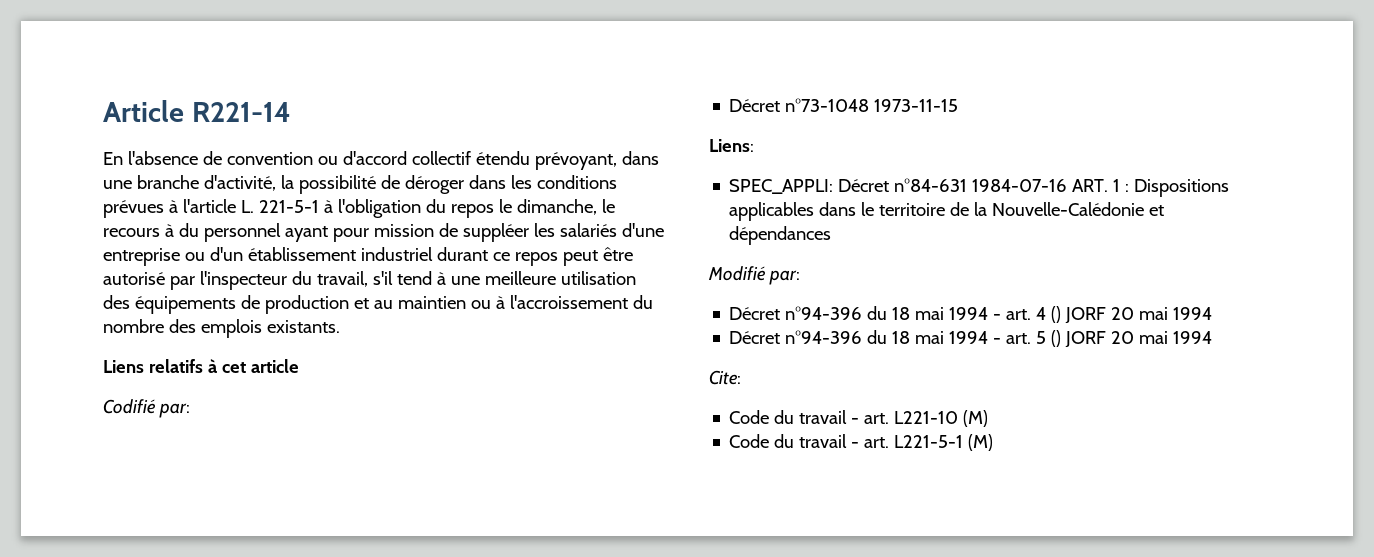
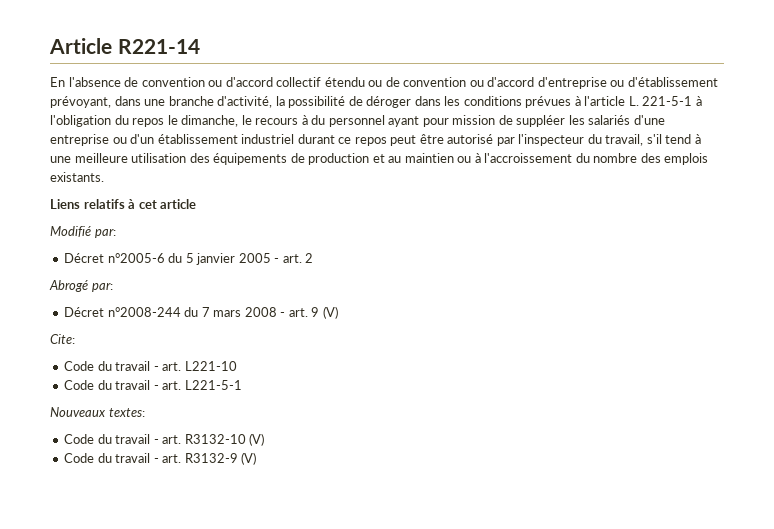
(530, 158) none -> [368,77,718,89] ou de convention ou d'accord d'entreprise ou d'établissement
[103,399,190,418] [729,98,959,112] [709,139,754,152] [729,178,1230,197] [729,202,1165,221] [729,226,832,245] [708,266,800,285] [729,306,1213,324] [729,330,1213,348] Codifié par: // Décret n°73-1048 1973-11-15 // Liens: // SPEC_APPLI: Décret n°84-631 1984-07-16 ART. 1 : Dispositions applicables dans le territoire de la Nouvelle-Calédonie et dépendances // Modifié par: // Décret n°94-396 du 18 mai 1994 - art. 4 () JORF 20 mai 1994 // Décret n°94-396 du 18 mai 1994 - art. 5 () JORF 20 mai 1994 -> [50,226,116,238] [64,253,314,265] [49,280,113,292] [64,306,338,319] Modifié par: // Décret n°2005-6 du 5 janvier 2005 - art. 2 // Abrogé par: // Décret n°2008-244 du 7 mars 2008 - art. 9 (V)
[963,410,989,427] (M) -> (237, 366) none
[968,434,994,451] (M) -> [50,407,145,417] [64,433,265,446] [64,452,257,465] // Nouveaux textes: // Code du travail - art. R3132-10 (V) // Code du travail - art. R3132-9 (V)

